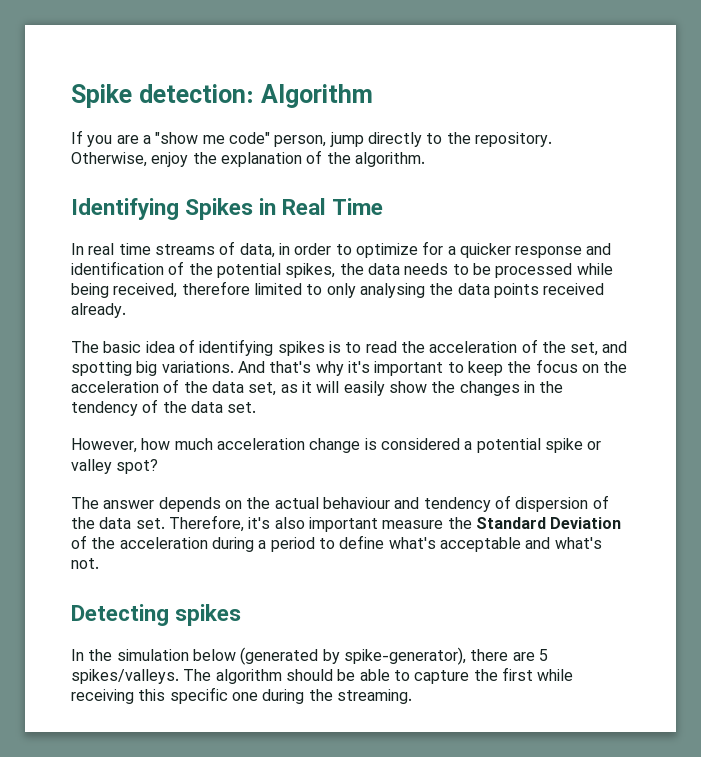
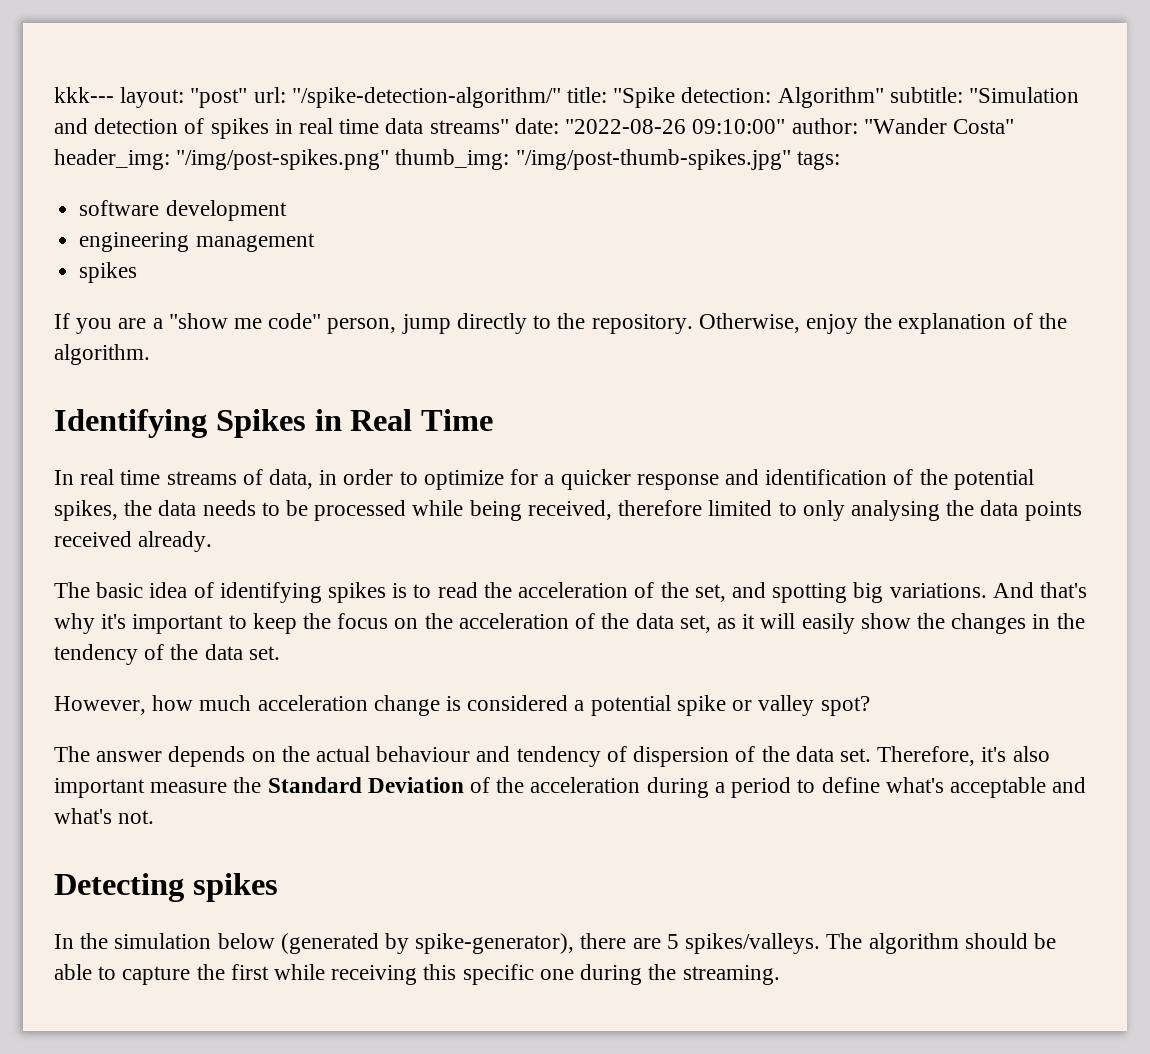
[71,84,373,108] Spike detection: Algorithm -> [54,87,1080,108] [54,118,1014,139] [54,149,840,170] [79,200,287,221] [79,232,315,252] [79,262,138,283] kkk--- layout: "post" url: "/spike-detection-algorithm/" title: "Spike detection: Algorithm" subtitle: "Simulation and detection of spikes in real time data streams" date: "2022-08-26 09:10:00" author: "Wander Costa" header_img: "/img/post-spikes.png" thumb_img: "/img/post-thumb-spikes.jpg" tags: // software development // engineering management // spikes

